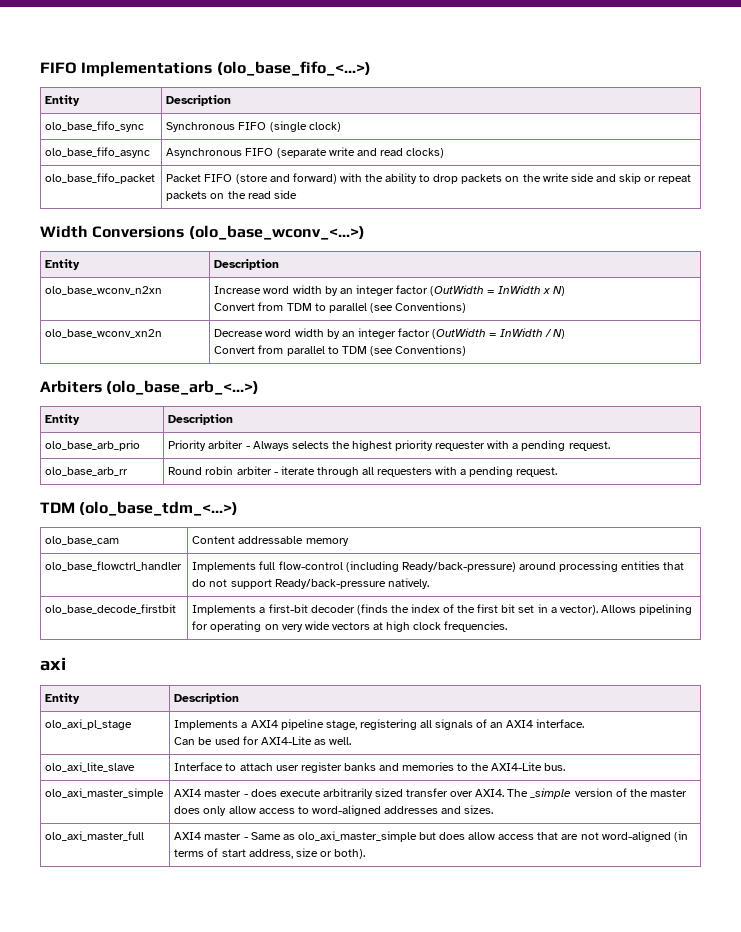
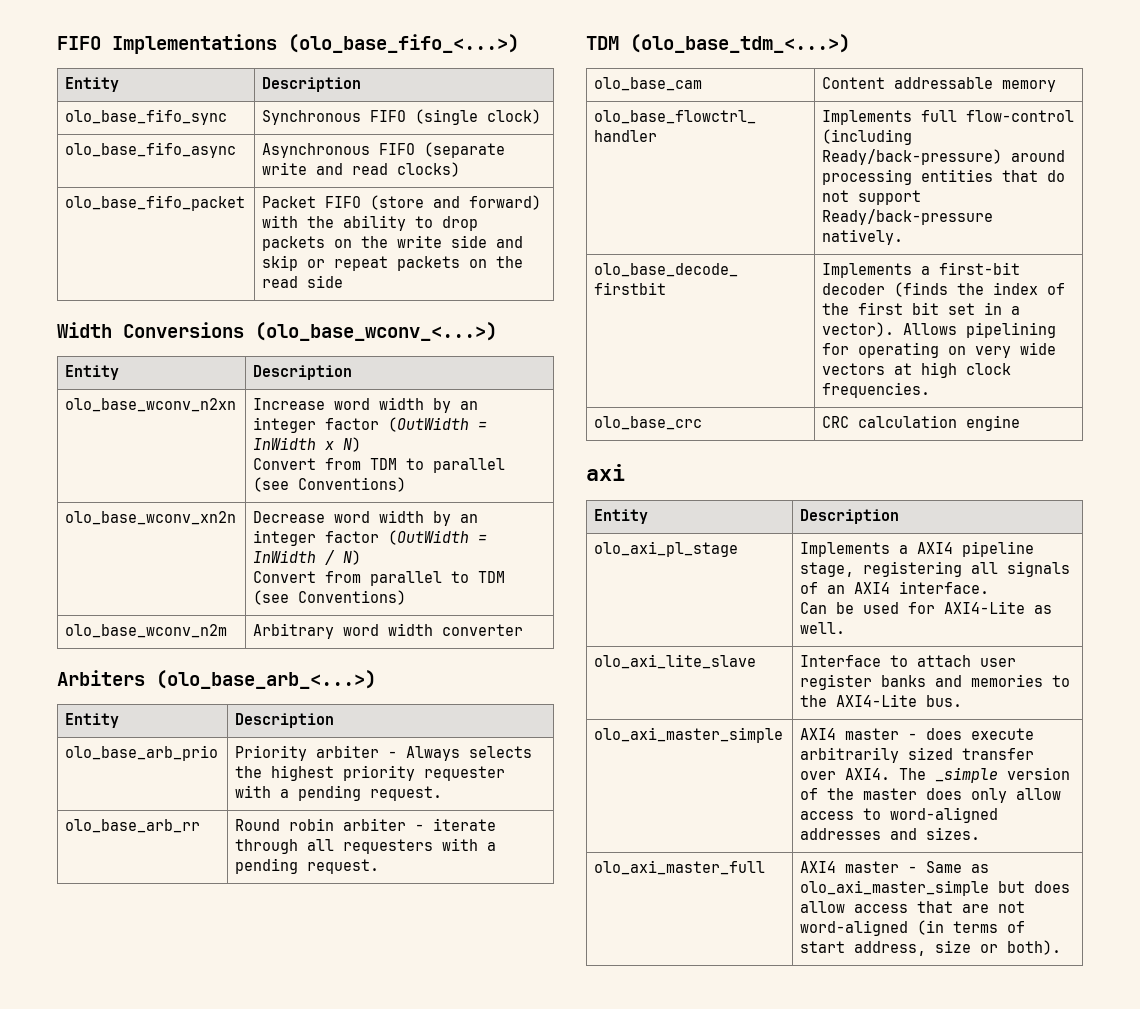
(466, 350) none -> [65,624,228,638] [253,623,524,639] // olo_base_wconv_n2m | Arbitrary word width converter
(508, 626) none -> [594,416,703,430] [822,415,1021,431] // olo_base_crc | CRC calculation engine

